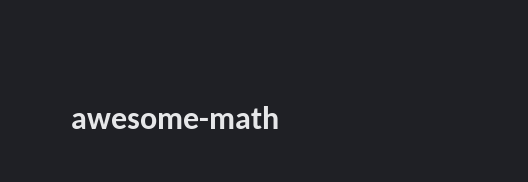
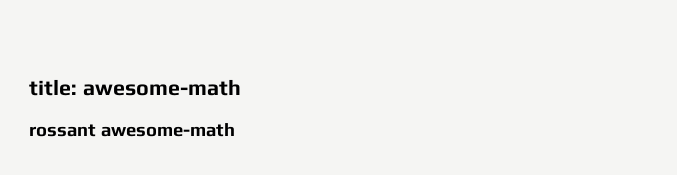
[71,106,279,129] awesome-math -> [29,79,241,96] [29,123,235,137] title: awesome-math // rossant awesome-math

